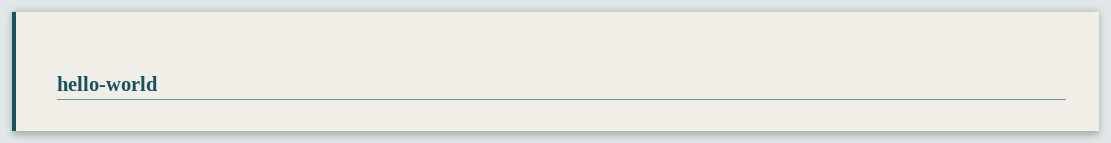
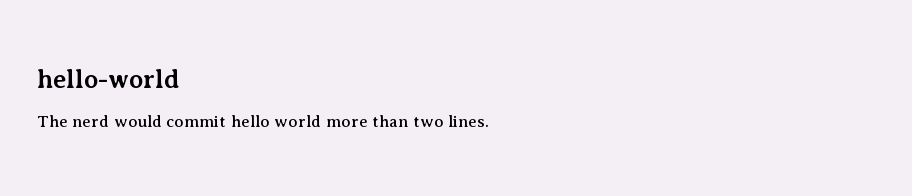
(158, 83) none -> [37,115,490,127] // The nerd would commit hello world more than two lines.

